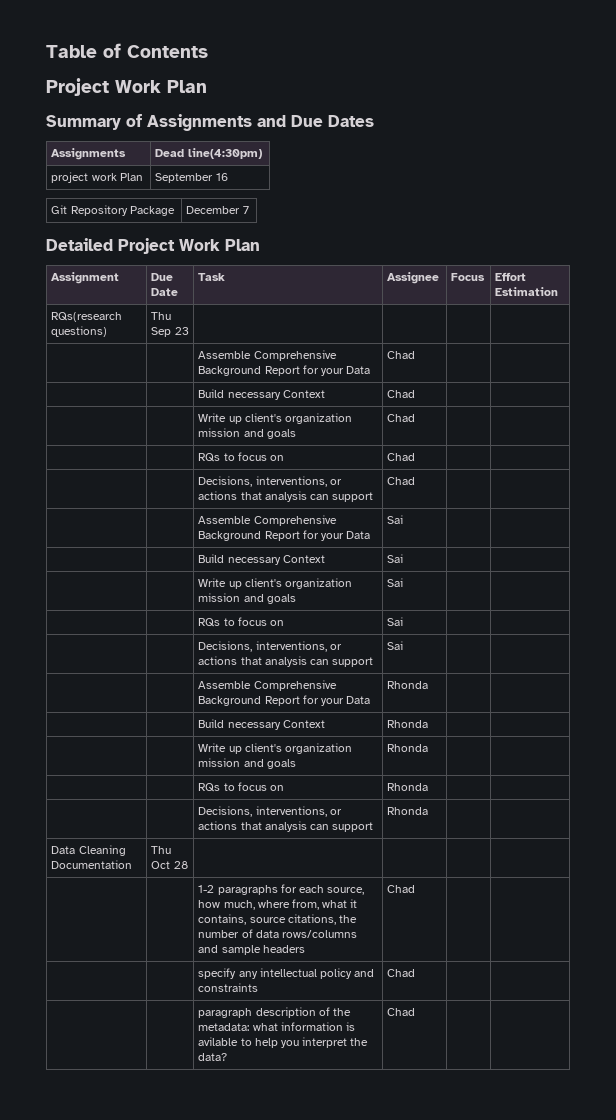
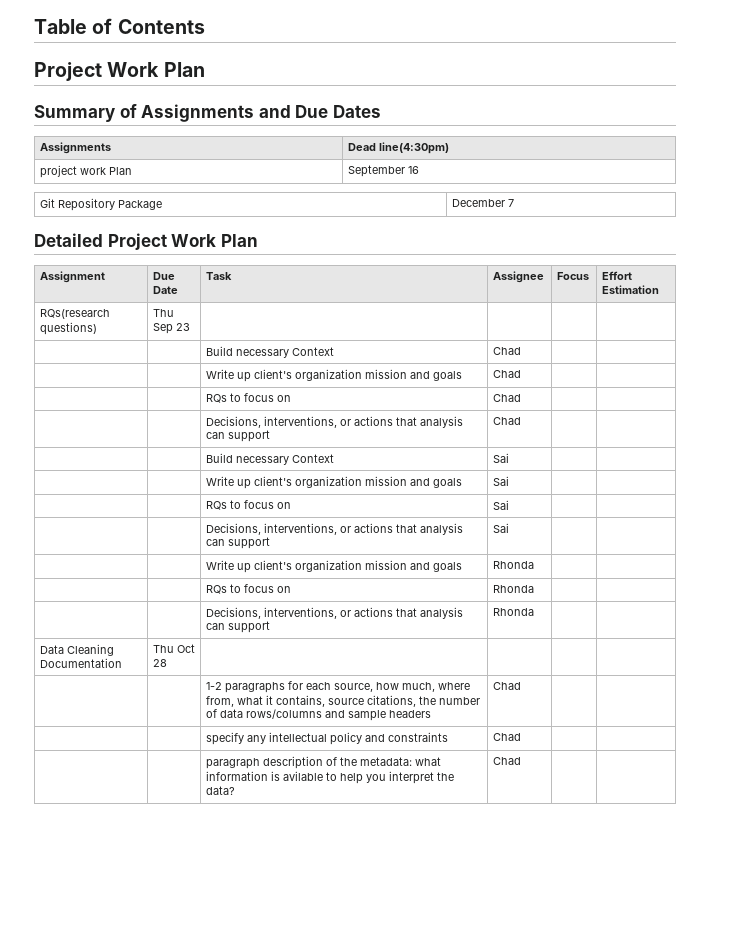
[198,350,337,361] [198,365,370,376] [387,351,416,359] // | | Assemble Comprehensive Background Report for your Data | Chad | | -> (190, 327) none
[198,515,337,526] [198,530,370,541] [387,515,404,524] // | | Assemble Comprehensive Background Report for your Data | Sai | | -> (521, 421) none
[198,680,337,691] [198,695,370,706] [387,681,429,689] [198,719,325,730] [387,720,429,728] // | | Assemble Comprehensive Background Report for your Data | Rhonda | | // | | Build necessary Context | Rhonda | | -> (509, 528) none

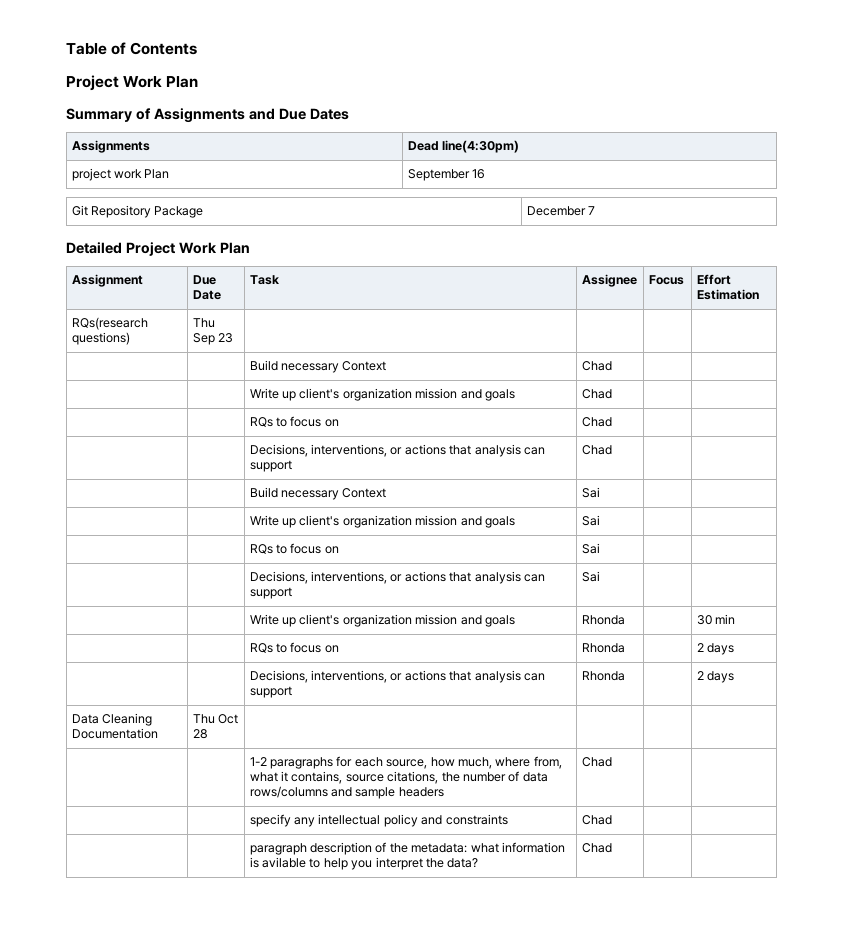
(534, 565) none -> [696,614,735,625] 30 min
(534, 589) none -> [696,643,734,655] 2 days
(534, 612) none -> [696,671,734,683] 2 days

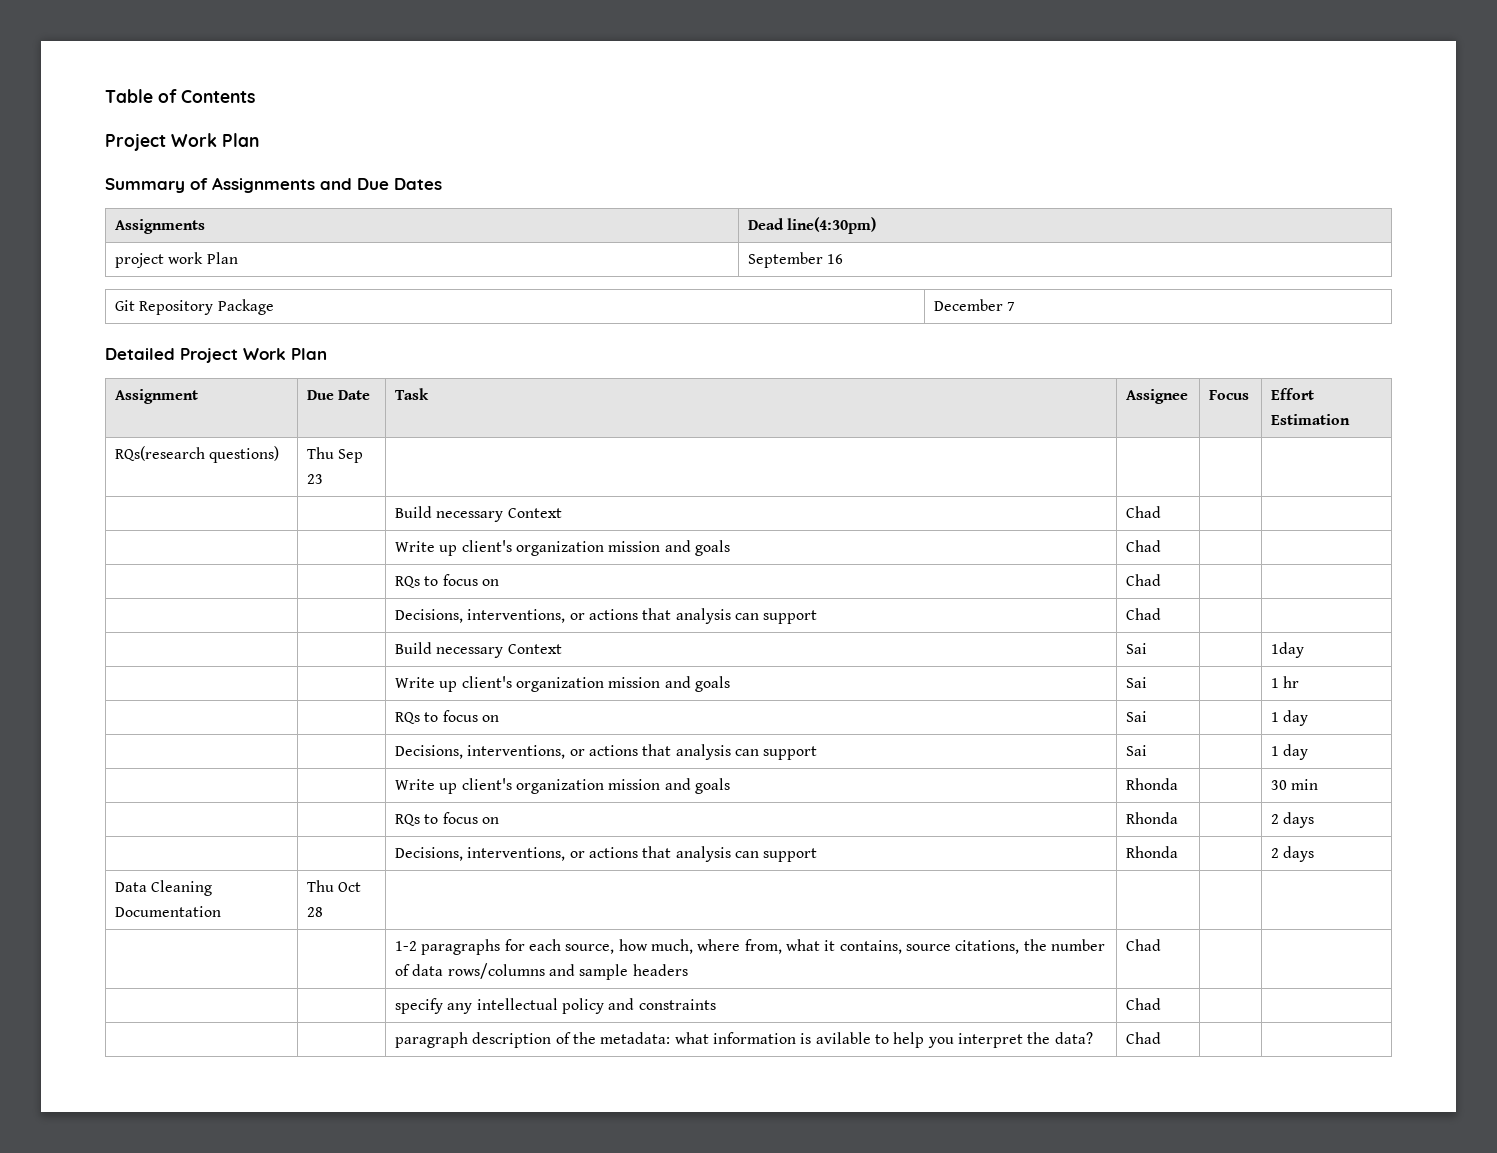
(600, 492) none -> [1271,642,1305,658] 1day
(600, 520) none -> [1271,676,1300,688] 1 hr
(600, 548) none -> [1271,710,1309,726] 1 day
(600, 576) none -> [1271,744,1309,760] 1 day

